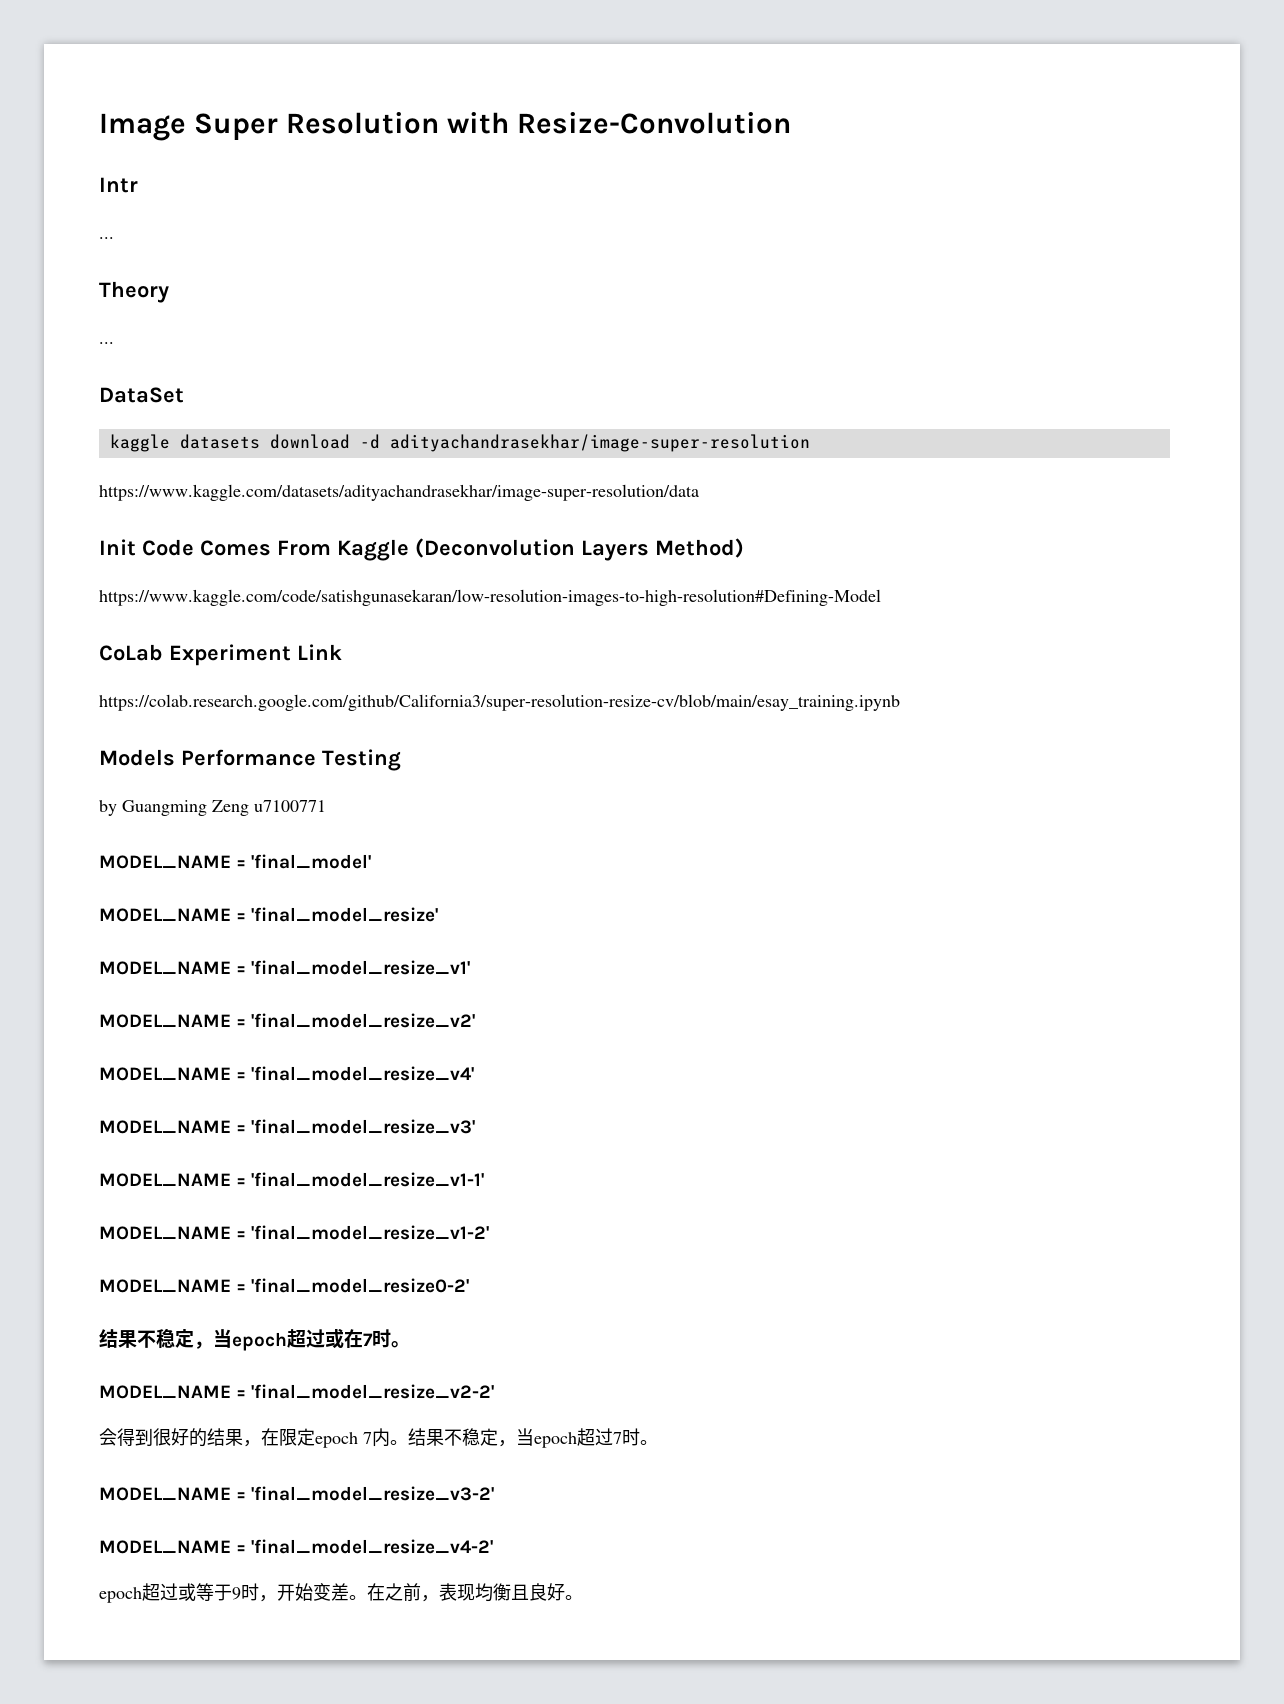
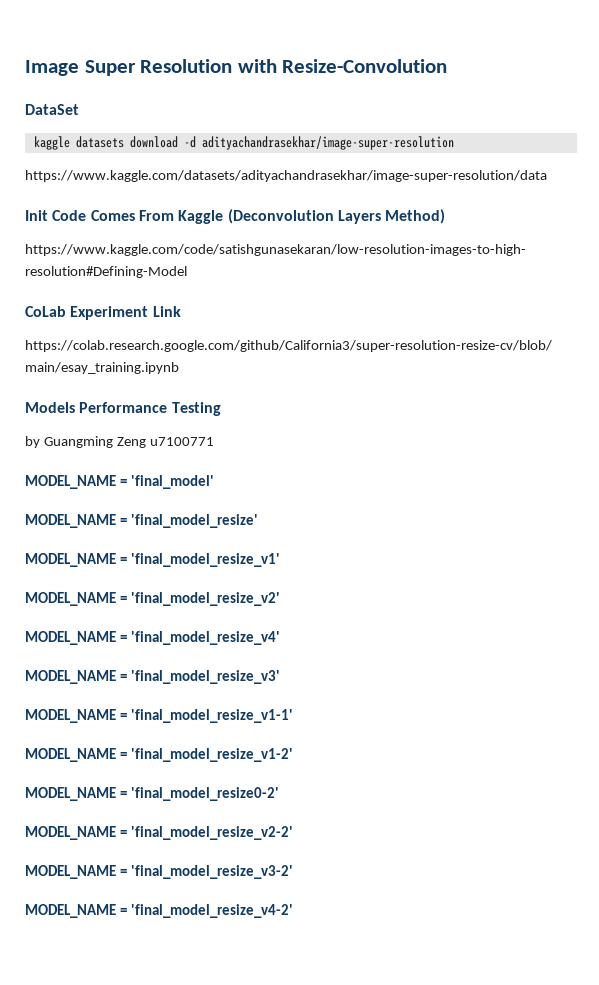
[99,177,138,193] [99,237,114,239] [99,281,169,303] [99,342,114,344] // Intr // ... // Theory // ... -> (448, 66) none
[99,1328,410,1351] [99,1384,495,1399] [99,1428,658,1448] 结果不稳定，当epoch超过或在7时。 // MODEL_NAME = 'final_model_resize_v2-2' // 会得到很好的结果，在限定epoch 7内。结果不稳定，当epoch超过7时。 -> [25,826,293,840] MODEL_NAME = 'final_model_resize_v2-2'
[99,1583,583,1603] // epoch超过或等于9时，开始变差。在之前，表现均衡且良好。 -> (293, 911) none

